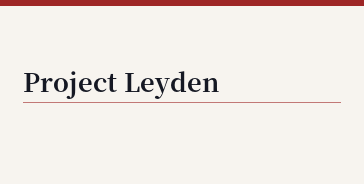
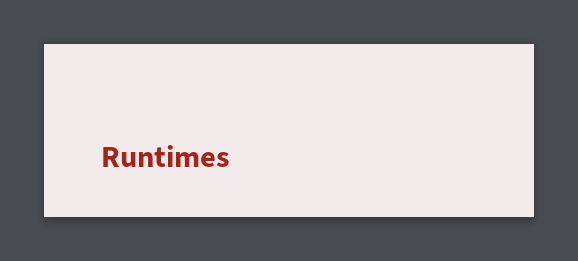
[23,71,219,99] Project Leyden -> [101,145,230,167] Runtimes

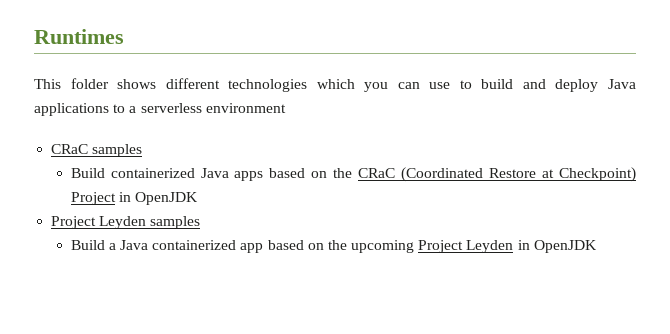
(230, 156) none -> [34,78,637,92] [34,103,286,116] [51,144,143,157] [70,167,636,182] [70,192,198,205] [51,216,201,229] [70,240,597,253] // This folder shows different technologies which you can use to build and deploy Java applications to a serverless environment // CRaC samples // Build containerized Java apps based on the CRaC (Coordinated Restore at Checkpoint) Project in OpenJDK // Project Leyden samples // Build a Java containerized app based on the upcoming Project Leyden in OpenJDK

